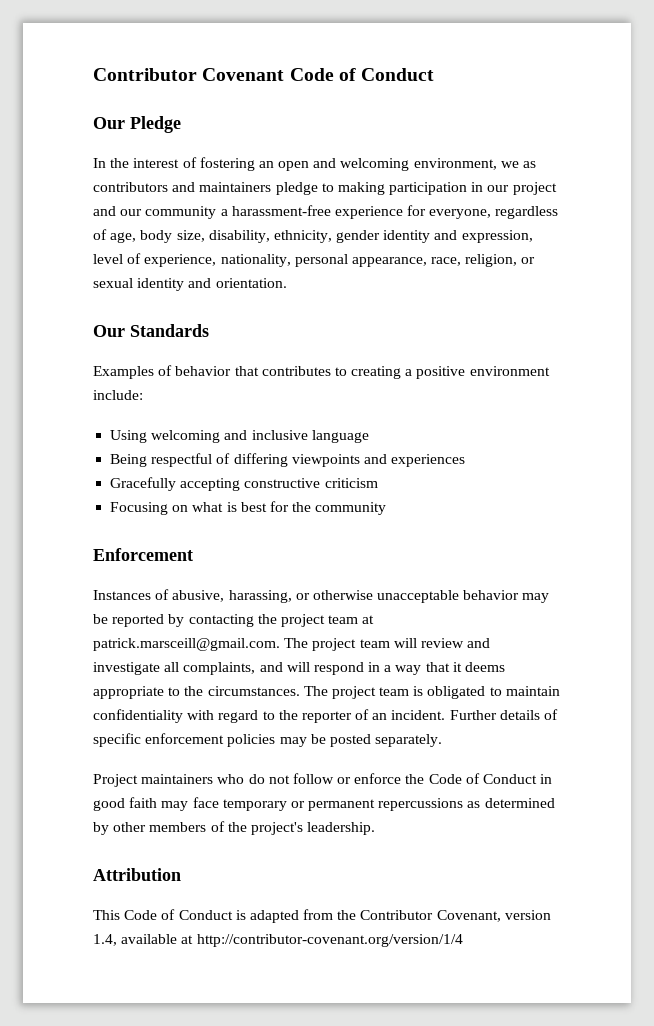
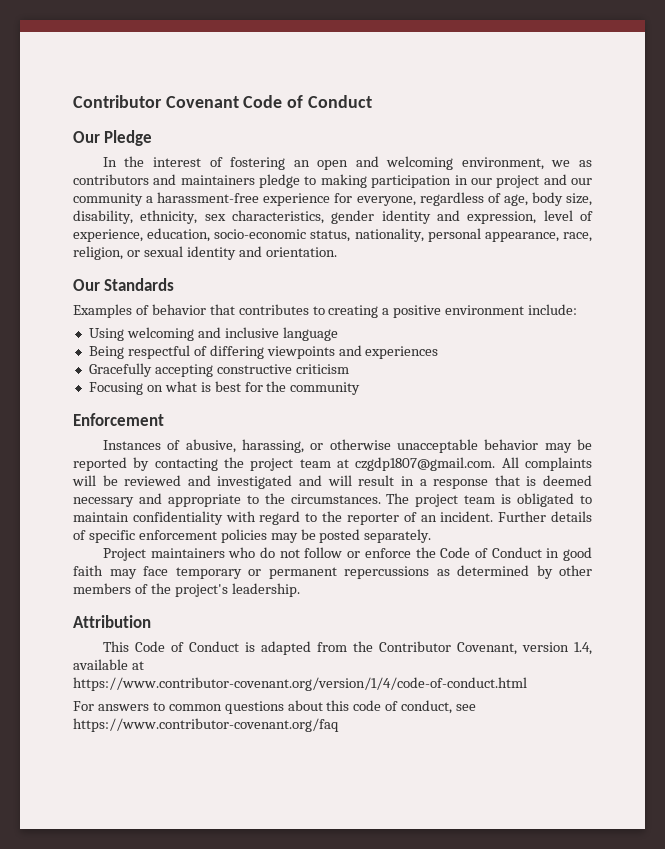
(332, 236) none -> [204,210,324,224] sex characteristics,
(217, 260) none -> [147,228,351,242] education, socio-economic status,
[93,638,491,651] [93,662,256,675] patrick.marsceill@gmail.com. The project team will review and investigate all complaints, -> [355,457,592,471] [72,475,293,489] czgdp1807@gmail.com. All complaints will be reviewed and investigated
[313,662,364,675] respond -> [358,475,395,486] result
[395,662,506,675] way that it deems -> [433,475,593,489] [73,493,162,507] response that is deemed necessary and
[196,934,463,947] http://contributor-covenant.org/version/1/4 -> [73,677,527,691] [73,700,477,714] [73,718,339,732] https://www.contributor-covenant.org/version/1/4/code-of-conduct.html // For answers to common questions about this code of conduct, see https://www.contributor-covenant.org/faq

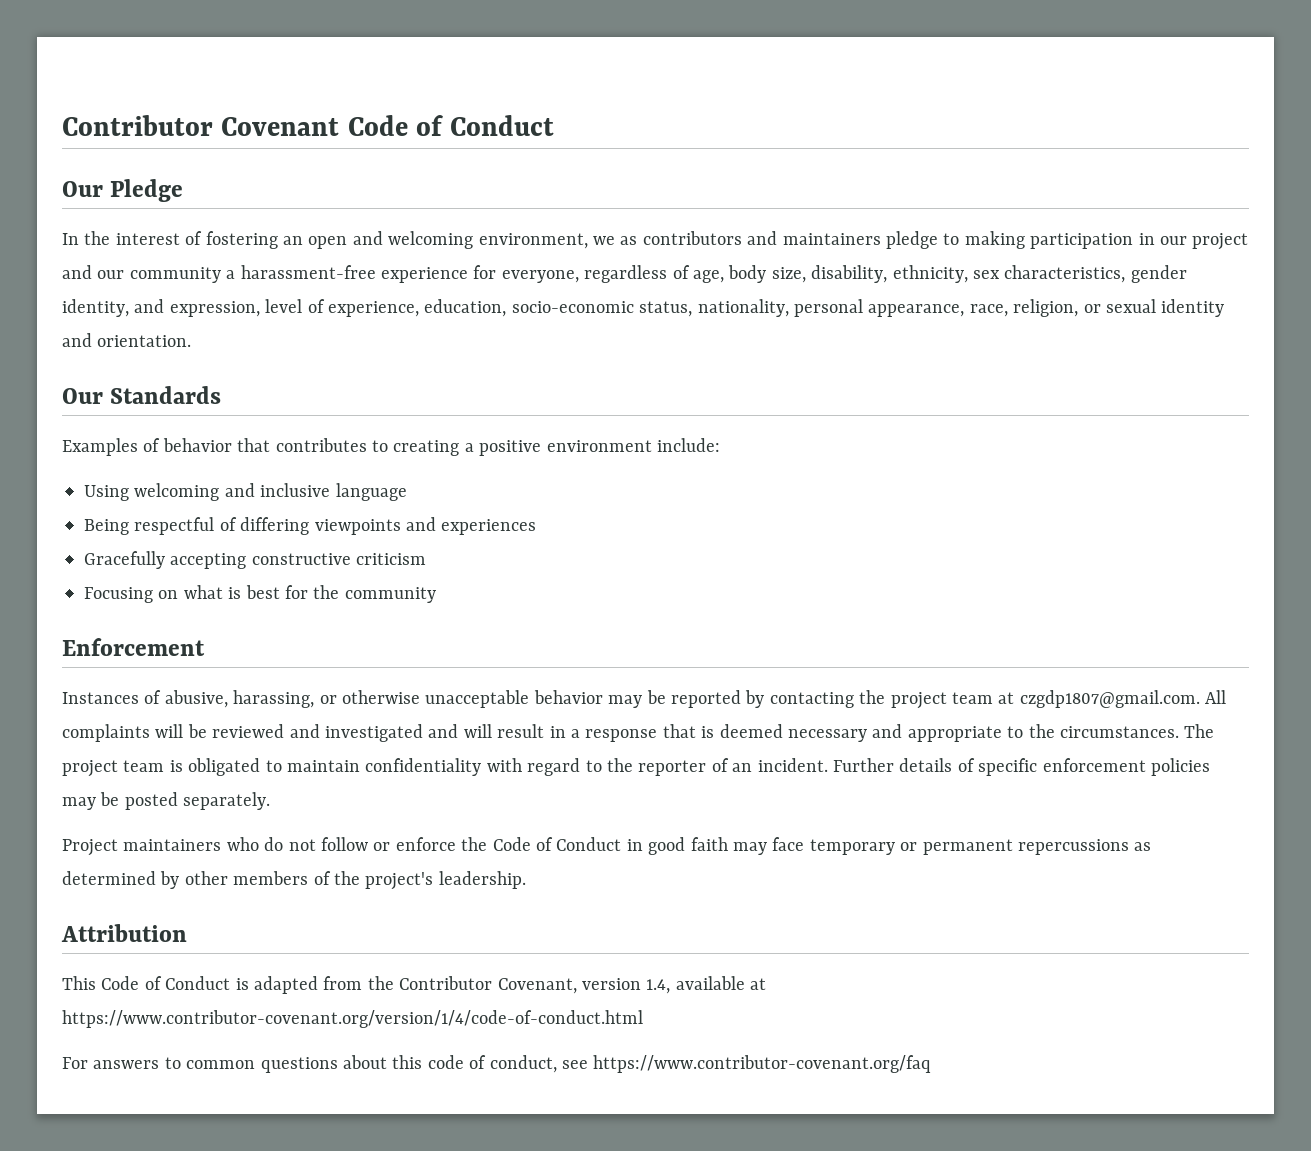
[381,210,431,224] identity -> [62,299,129,317] identity,

